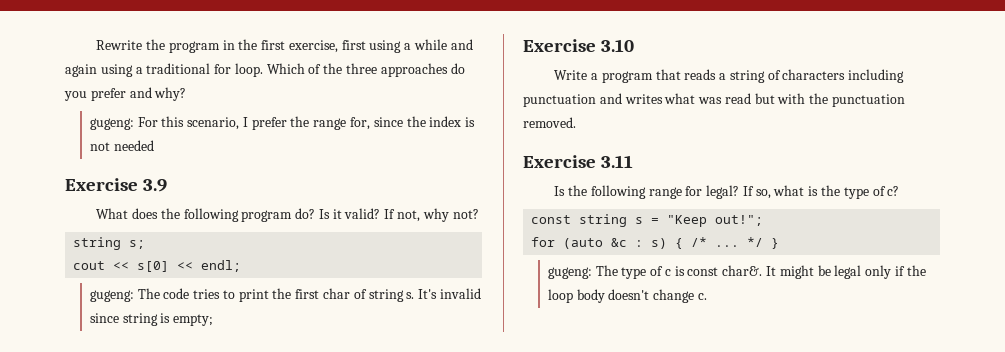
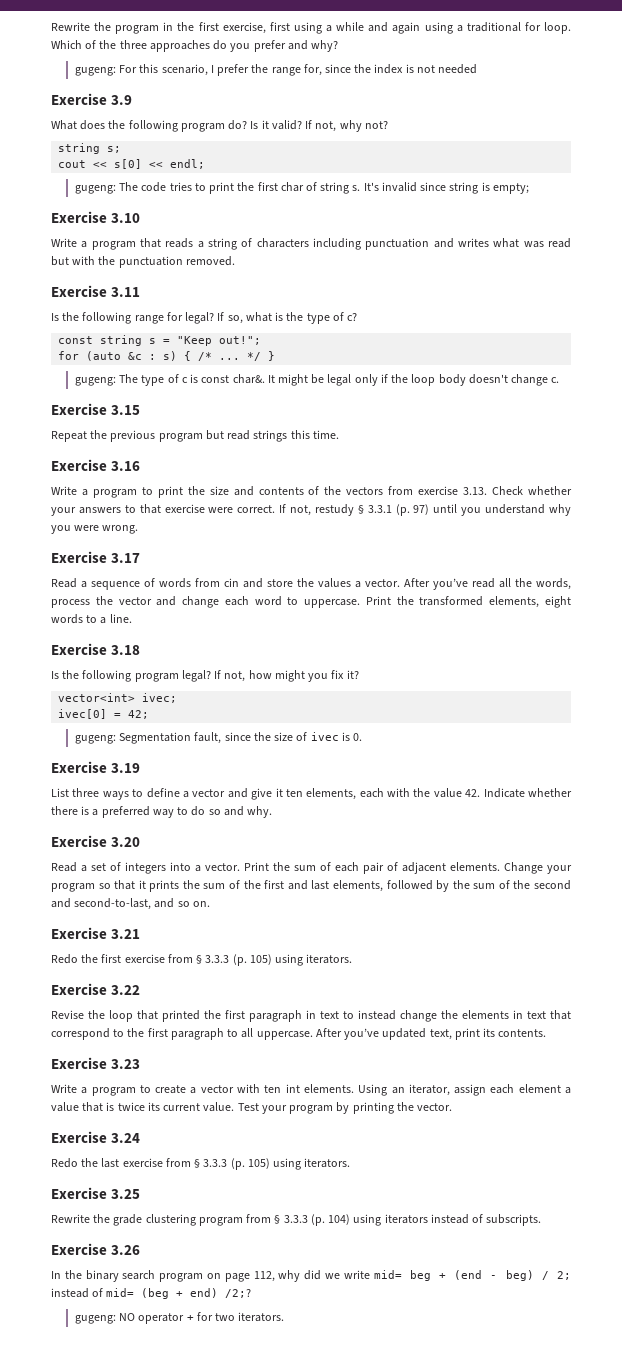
(707, 296) none -> [51,403,141,415] [51,430,339,442] [51,459,141,471] [51,486,572,498] [51,504,571,516] [51,525,139,534] [51,551,141,563] [51,578,571,590] [51,596,571,608] [51,614,132,624] [51,643,141,655] [51,670,359,682] [58,693,178,703] [58,709,150,719] [74,732,362,744] [51,761,141,773] [51,788,573,800] [51,806,273,818] [51,835,141,847] [51,862,572,874] [51,880,571,892] [51,898,210,910] [51,927,141,939] [51,954,353,966] [51,983,141,995] [51,1010,571,1022] [51,1028,547,1040] [51,1057,141,1069] [51,1084,571,1096] [51,1102,453,1114] [51,1131,141,1143] [51,1158,351,1170] [51,1187,141,1199] [51,1214,542,1226] [51,1243,141,1255] [51,1270,571,1282] [51,1288,252,1299] [74,1312,285,1324] // Exercise 3.15 // Repeat the previous program but read strings this time. // Exercise 3.16 // Write a program to print the size and contents of the vectors from exercise 3.13. Check whether your answers to that exercise were correct. If not, restudy § 3.3.1 (p. 97) until you understand why you were wrong. // Exercise 3.17 // Read a sequence of words from cin and store the values a vector. After you’ve read all the words, process the vector and change each word to uppercase. Print the transformed elements, eight words to a line. // Exercise 3.18 // Is the following program legal? If not, how might you fix it? // vector<int> ivec; // ivec[0] = 42; // gugeng: Segmentation fault, since the size of ivec is 0. // Exercise 3.19 // List three ways to define a vector and give it ten elements, each with the value 42. Indicate whether there is a preferred way to do so and why. // Exercise 3.20 // Read a set of integers into a vector. Print the sum of each pair of adjacent elements. Change your program so that it prints the sum of the first and last elements, followed by the sum of the second and second-to-last, and so on. // Exercise 3.21 // Redo the first exercise from § 3.3.3 (p. 105) using iterators. // Exercise 3.22 // Revise the loop that printed the first paragraph in text to instead change the elements in text that correspond to the first paragraph to all uppercase. After you’ve updated text, print its contents. // Exercise 3.23 // Write a program to create a vector with ten int elements. Using an iterator, assign each element a value that is twice its current value. Test your program by printing the vector. // Exercise 3.24 // Redo the last exercise from § 3.3.3 (p. 105) using iterators. // Exercise 3.25 // Rewrite the grade clustering program from § 3.3.3 (p. 104) using iterators instead of subscripts. // Exercise 3.26 // In the binary search program on page 112, why did we write mid= beg + (end - beg) / 2; instead of mid= (beg + end) /2;? // gugeng: NO operator + for two iterators.

